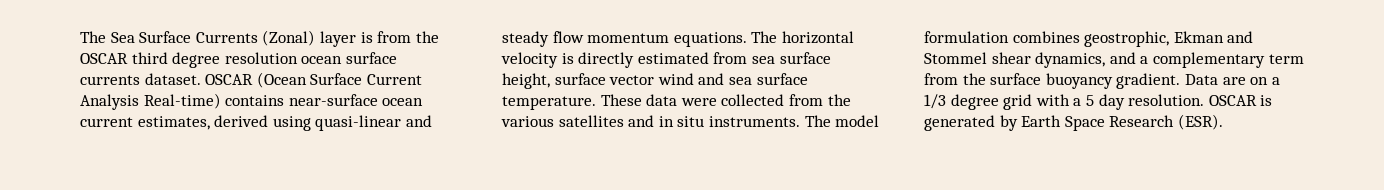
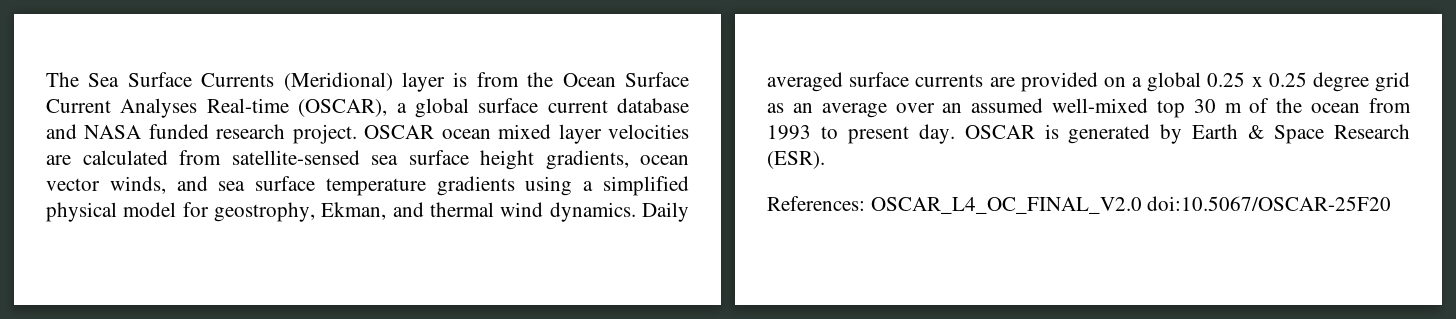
[262,30,316,46] (Zonal) -> [283,72,393,91] (Meridional)
[80,52,397,68] [80,72,422,88] [80,93,424,110] [80,115,432,131] [502,31,854,47] [501,52,831,68] [502,73,808,89] [502,94,851,110] [501,115,880,127] [924,31,1254,47] [924,52,1304,68] [924,73,1280,89] [924,94,1205,110] OSCAR third degree resolution ocean surface currents dataset. OSCAR (Ocean Surface Current Analysis Real-time) contains near-surface ocean current estimates, derived using quasi-linear and steady flow momentum equations. The horizontal velocity is directly estimated from sea surface height, surface vector wind and sea surface temperature. These data were collected from the various satellites and in situ instruments. The model formulation combines geostrophic, Ekman and Stommel shear dynamics, and a complementary term from the surface buoyancy gradient. Data are on a 1/3 degree grid with a 5 day resolution. -> [562,72,689,87] [46,98,689,118] [46,124,690,144] [46,150,689,170] [46,176,689,196] [46,202,689,222] [767,72,1410,92] [767,98,1411,118] [767,124,955,144] Ocean Surface Current Analyses Real-time (OSCAR), a global surface current database and NASA funded research project. OSCAR ocean mixed layer velocities are calculated from satellite-sensed sea surface height gradients, ocean vector winds, and sea surface temperature gradients using a simplified physical model for geostrophy, Ekman, and thermal wind dynamics. Daily averaged surface currents are provided on a global 0.25 x 0.25 degree grid as an average over an assumed well-mixed top 30 m of the ocean from 1993 to present day.
(1062, 121) none -> [1248,125,1265,139] &
(1223, 122) none -> [767,196,1392,214] // References: OSCAR_L4_OC_FINAL_V2.0 doi:10.5067/OSCAR-25F20

